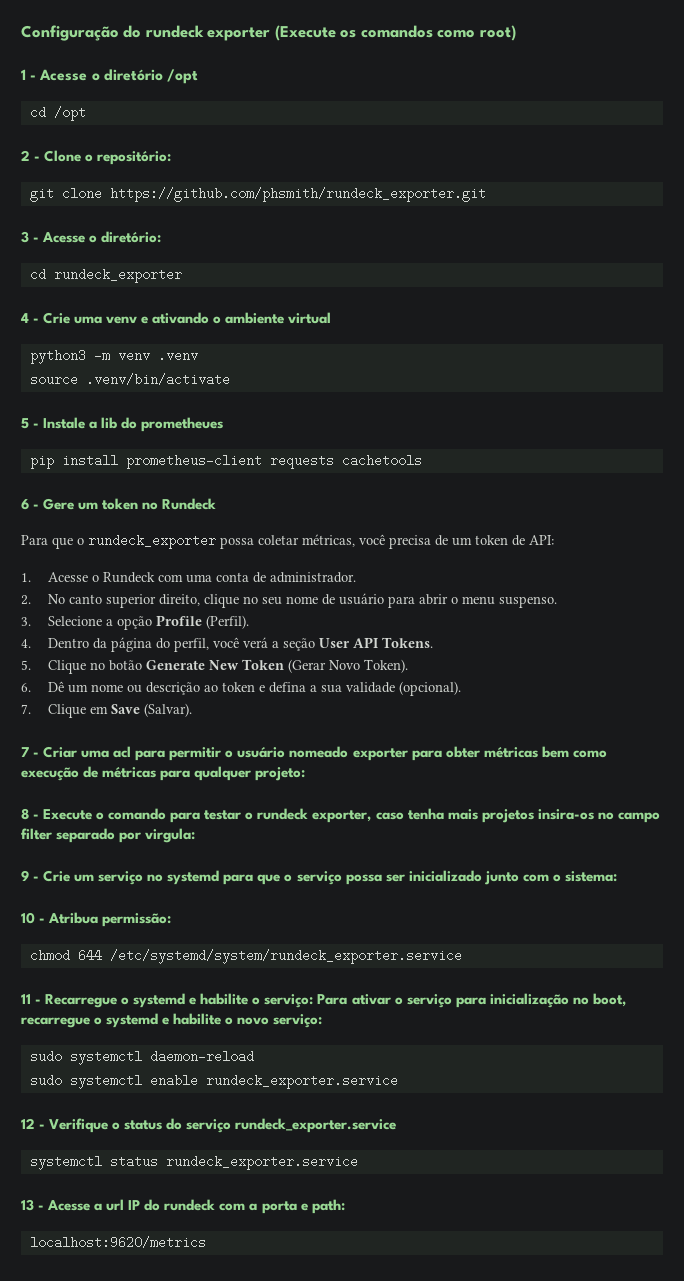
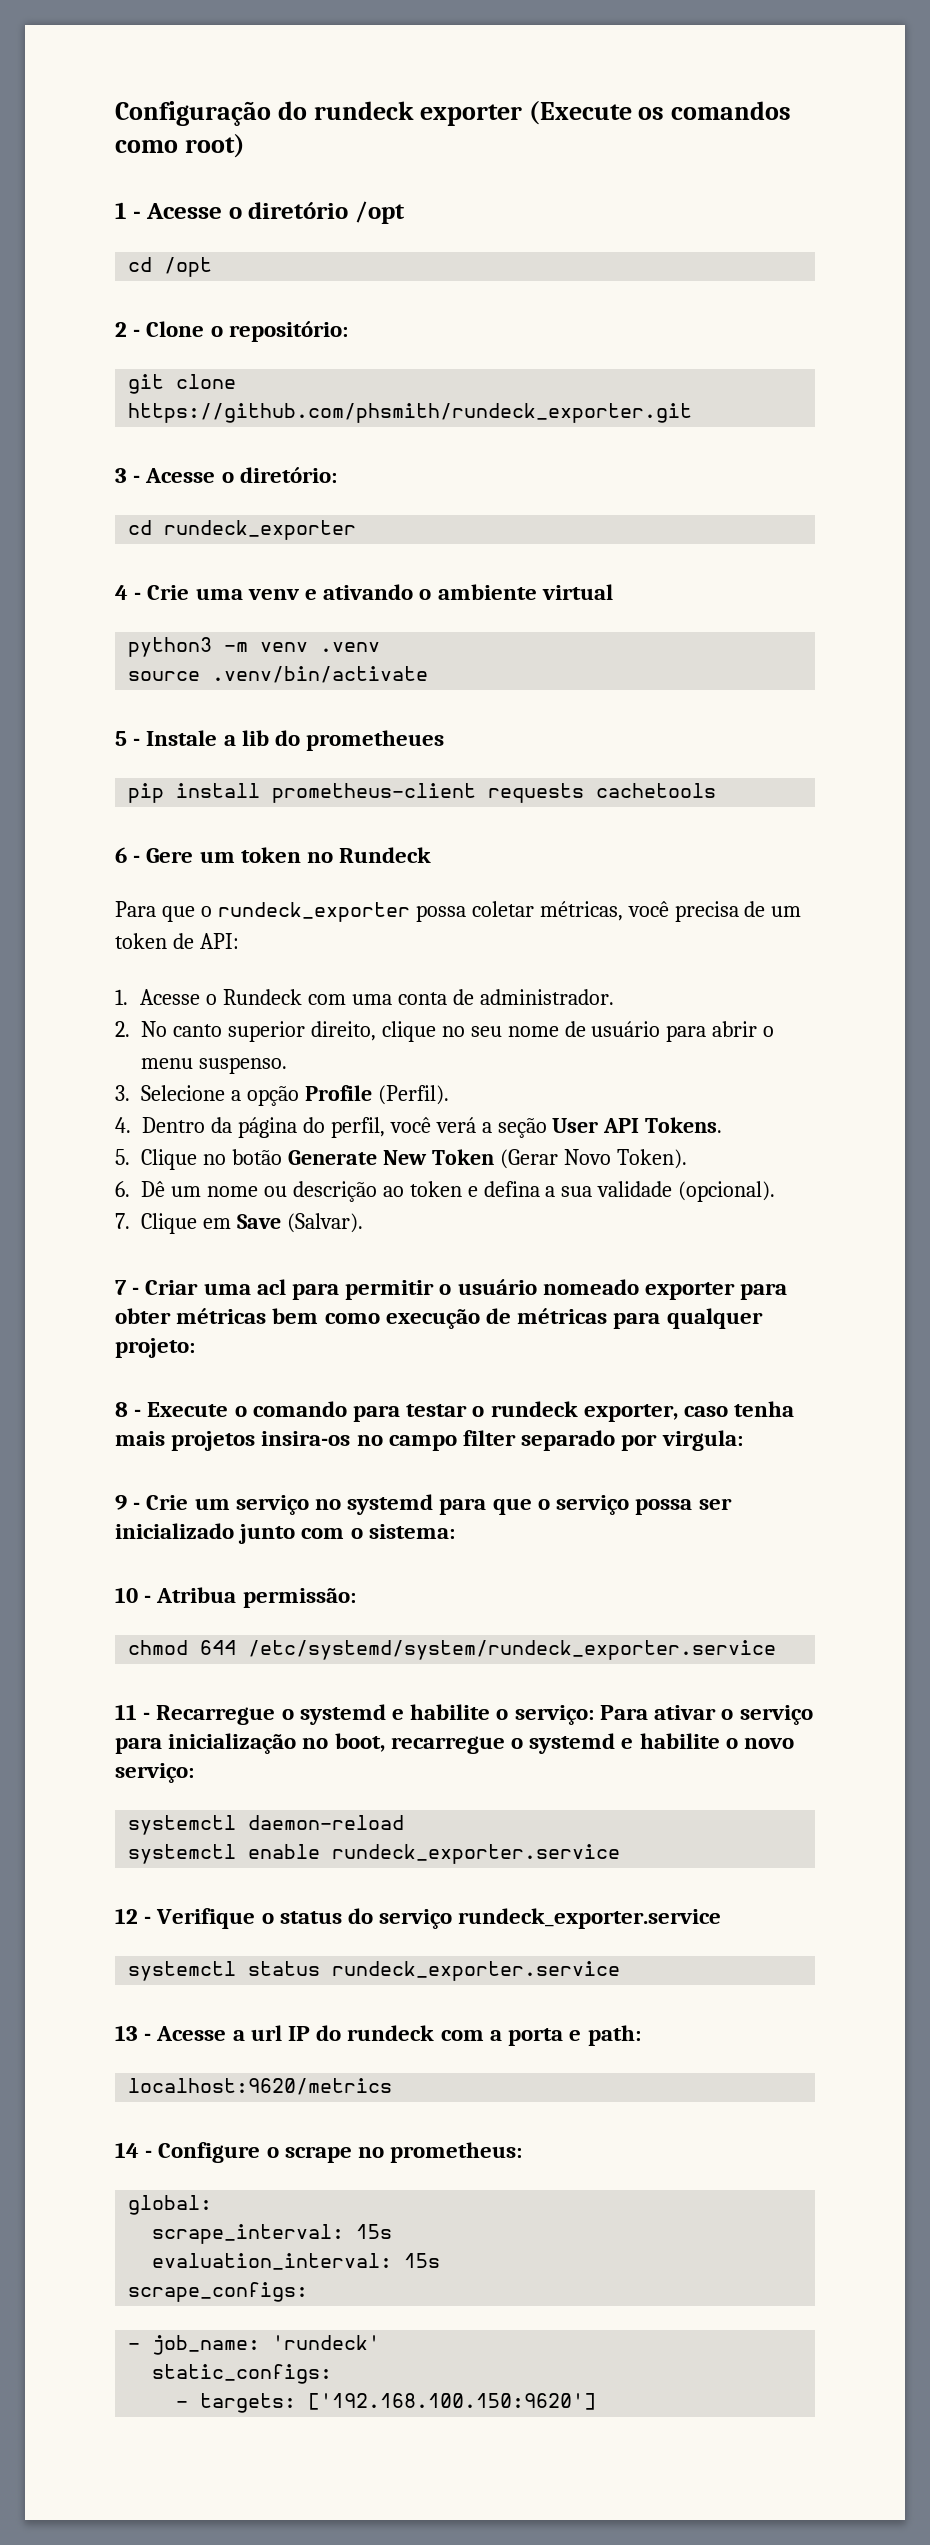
[29,1050,62,1063] sudo -> (194, 1773) none
[29,1074,62,1087] sudo -> (405, 1822) none
(206, 1242) none -> [115,2142,523,2163] [128,2195,213,2215] [152,2224,393,2244] [152,2253,441,2270] [128,2282,309,2302] [128,2335,381,2355] [152,2364,333,2384] [176,2393,597,2413] // 14 - Configure o scrape no prometheus: // global: // scrape_interval: 15s // evaluation_interval: 15s // scrape_configs: // - job_name: 'rundeck' // static_configs: // - targets: ['192.168.100.150:9620']

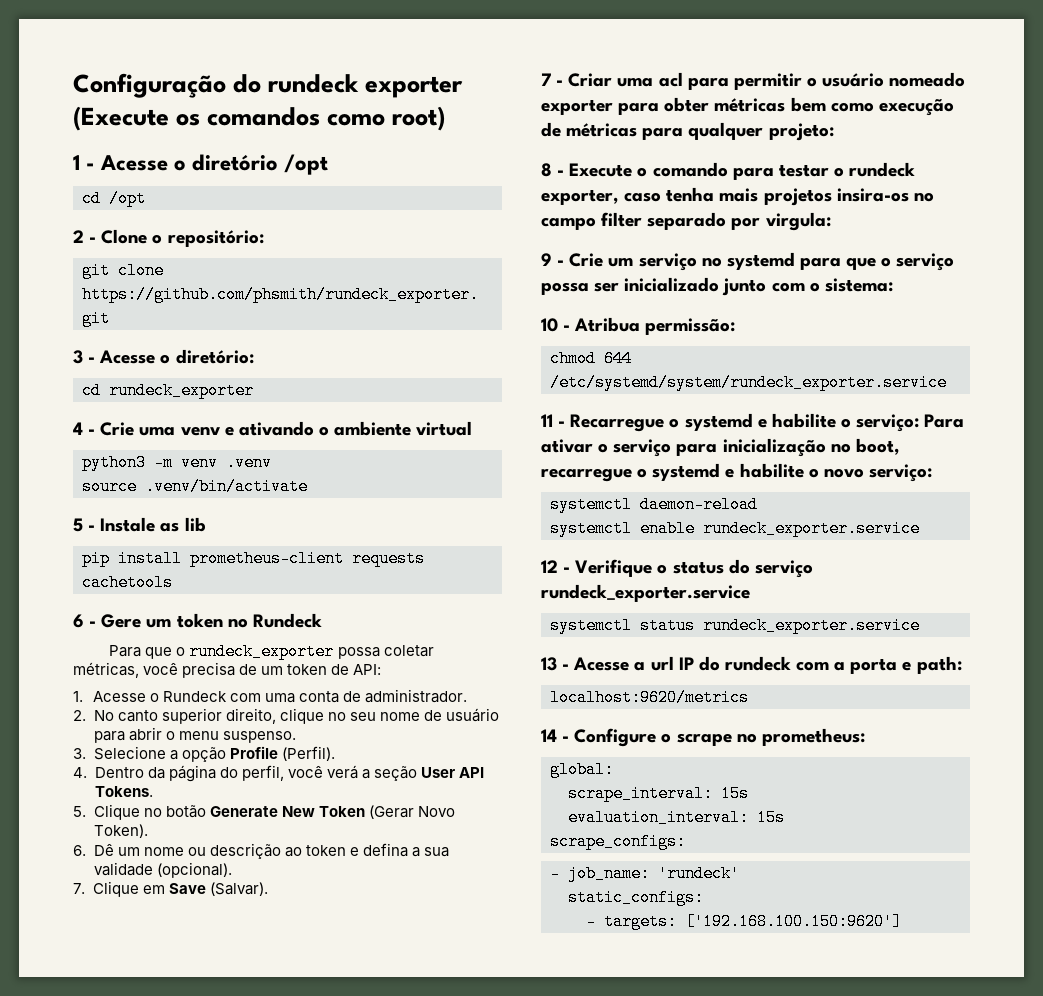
[223,735,236,746] a -> [160,522,180,532] as
[275,730,445,751] do prometheues -> (206, 524) none

